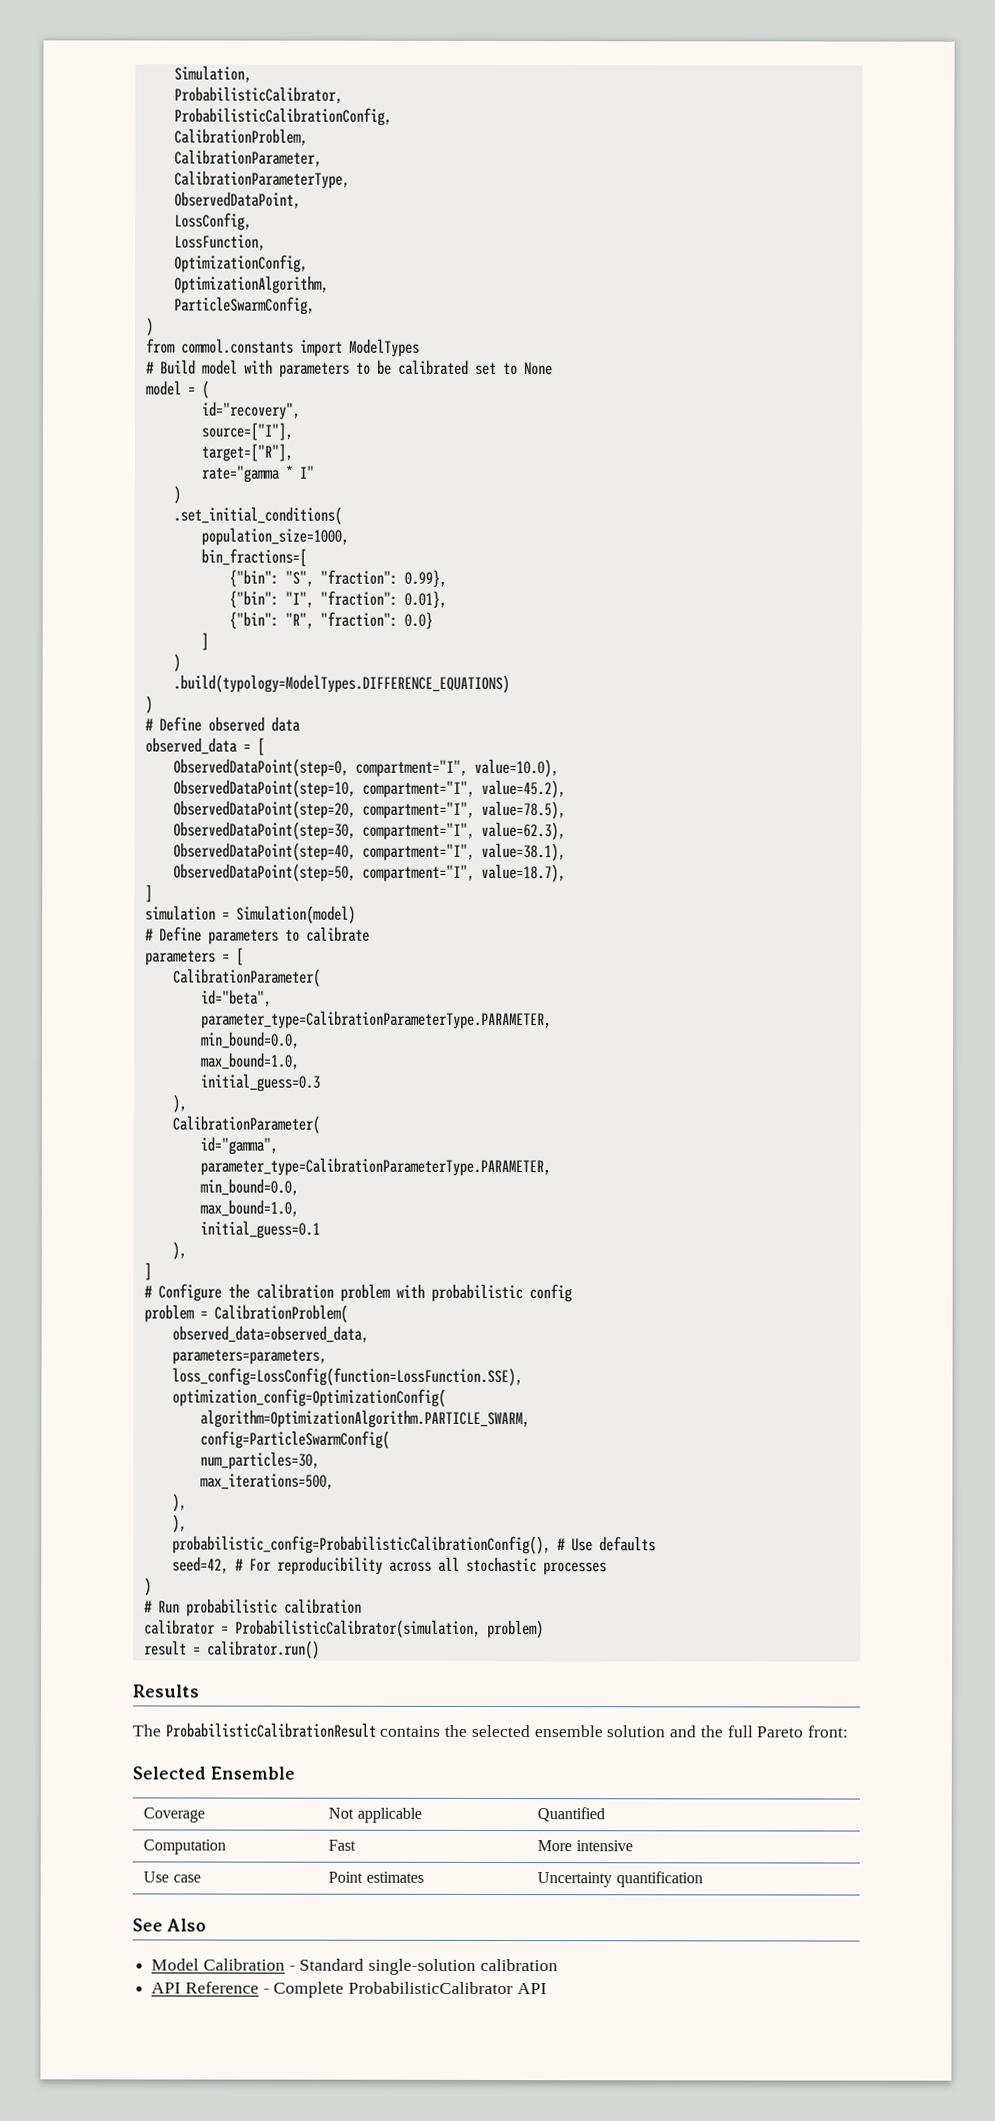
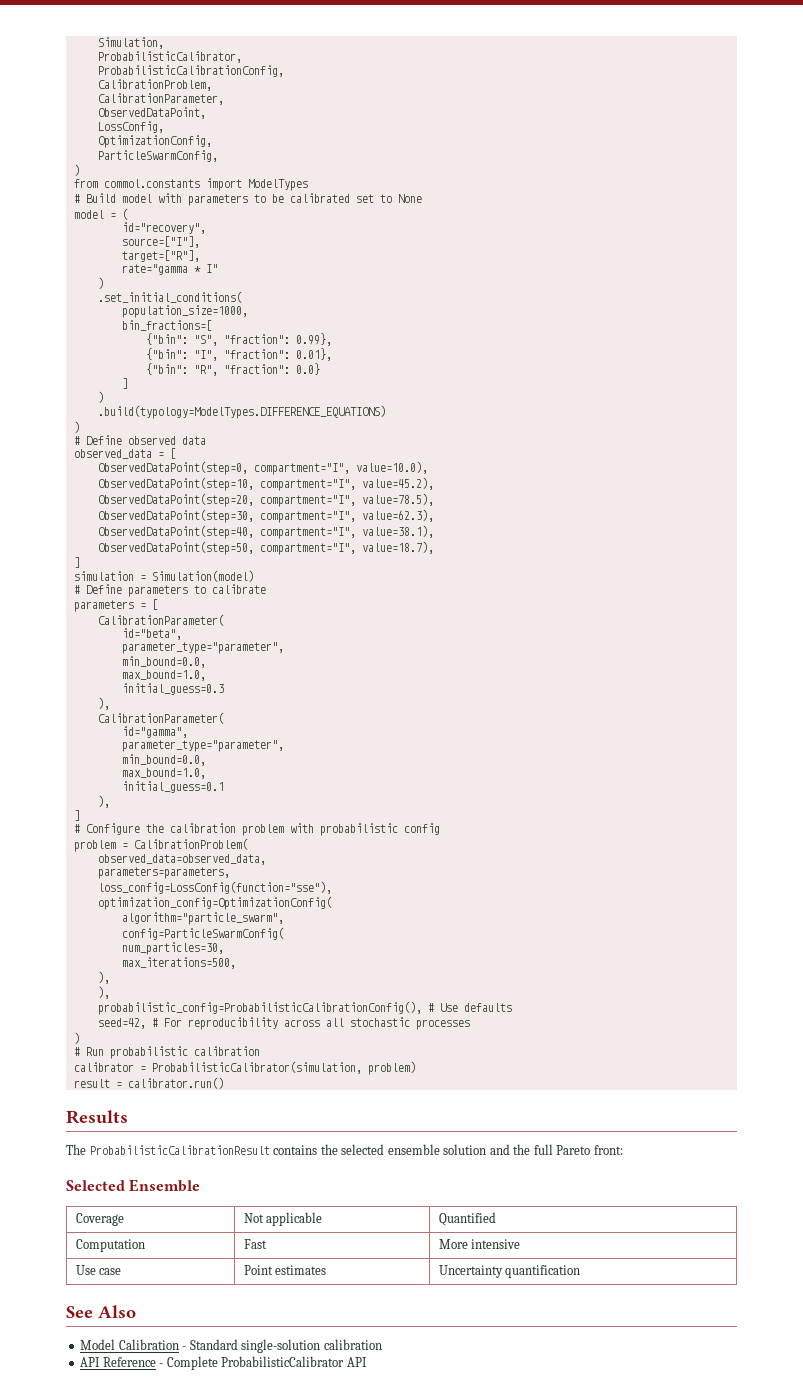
[173,170,350,189] // CalibrationParameterType, -> (224, 99) none
[173,234,266,251] // LossFunction, -> (164, 127) none
[173,275,329,294] // OptimizationAlgorithm, -> (212, 141) none
[200,1010,552,1030] parameter_type=CalibrationParameterType.PARAMETER, -> [121,642,284,654] parameter_type="parameter",
[199,1157,551,1177] parameter_type=CalibrationParameterType.PARAMETER, -> [121,740,284,752] parameter_type="parameter",
[171,1367,523,1387] loss_config=LossConfig(function=LossFunction.SSE), -> [97,881,332,894] loss_config=LossConfig(function="sse"),
[199,1409,530,1429] algorithm=OptimizationAlgorithm.PARTICLE_SWARM, -> [121,912,284,925] algorithm="particle_swarm",

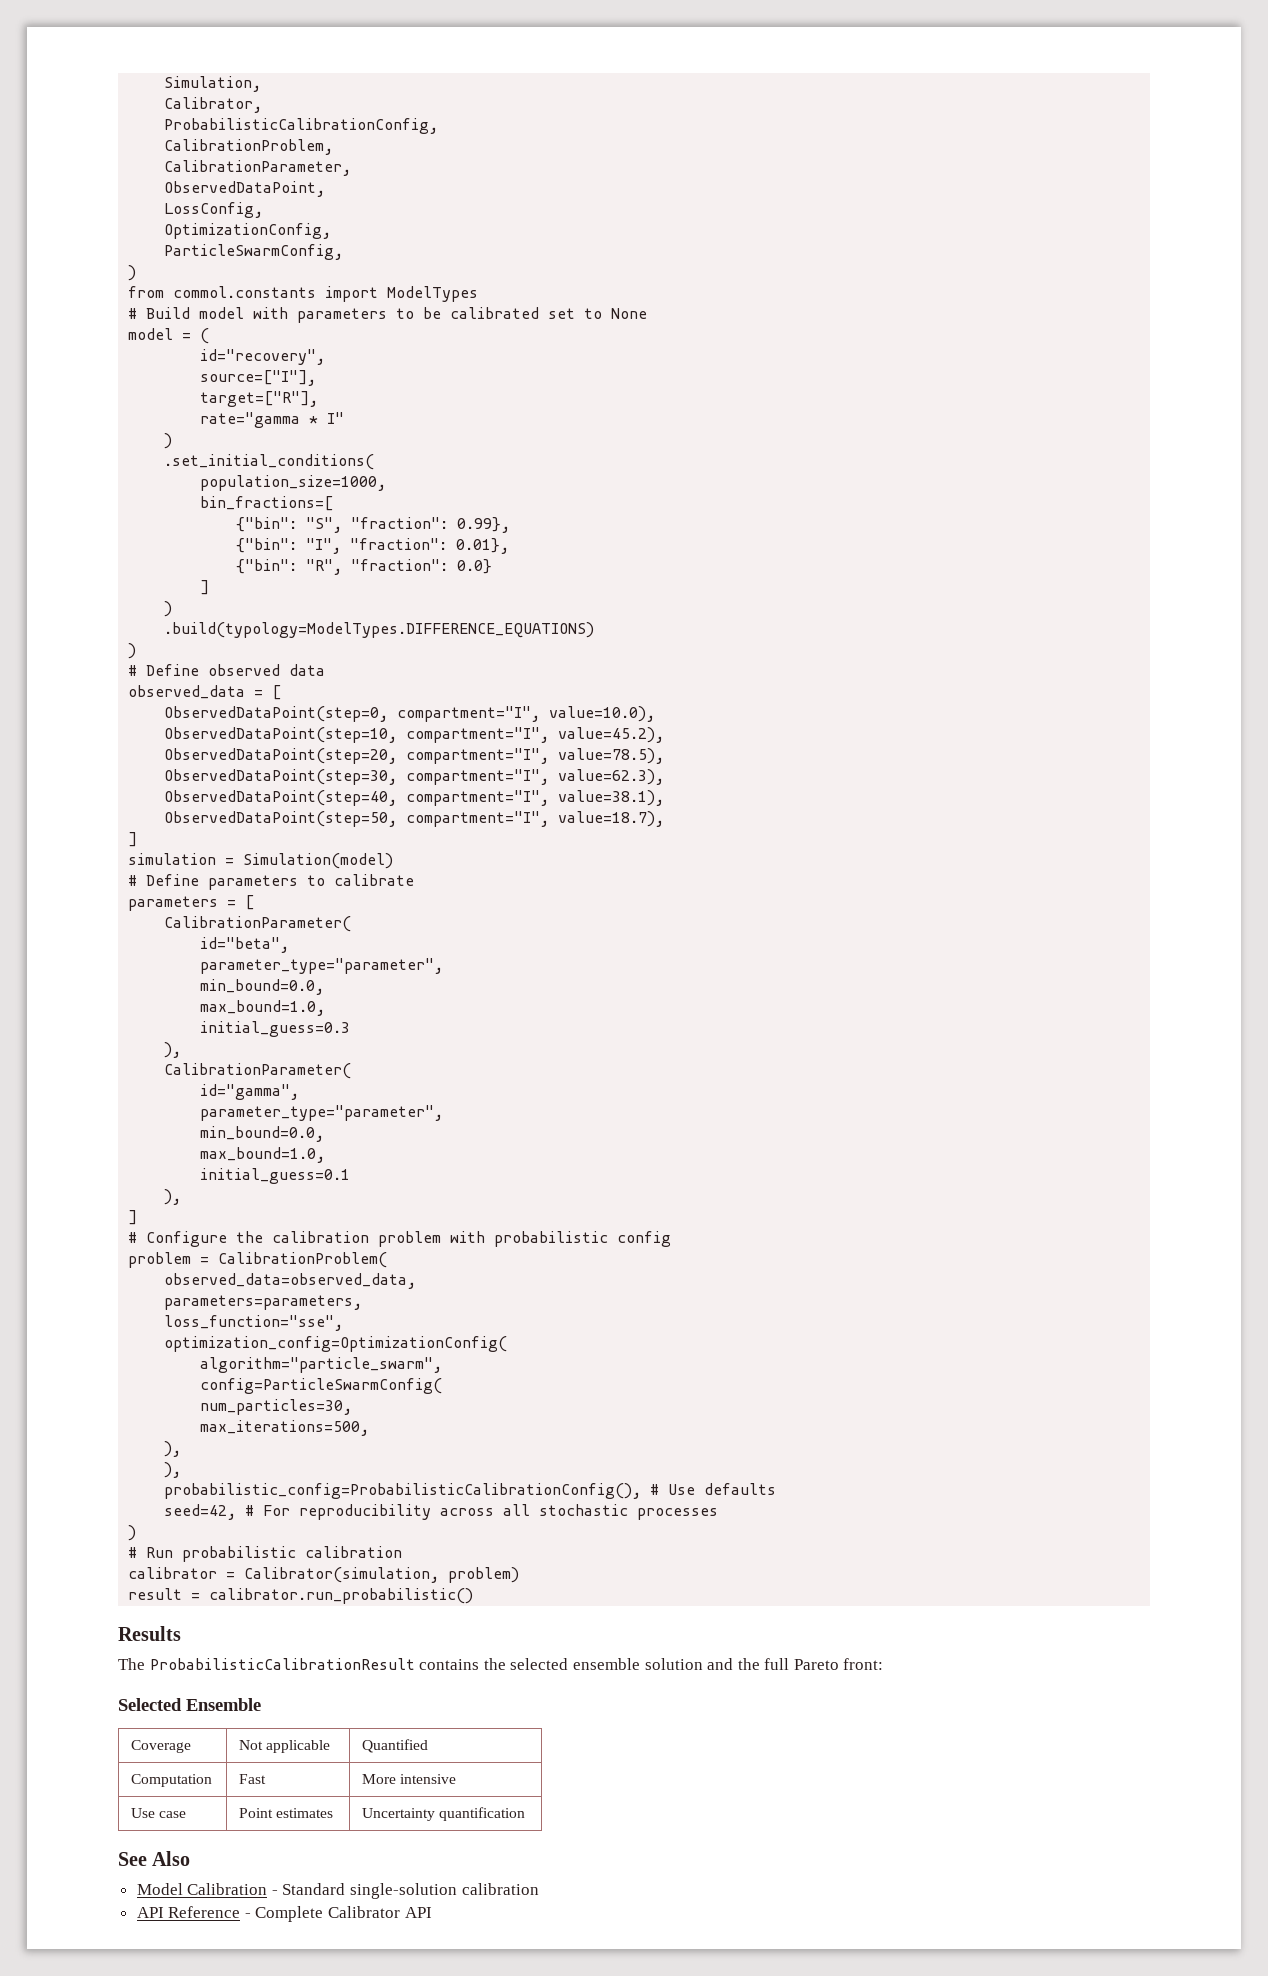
[97,51,242,63] ProbabilisticCalibrator, -> [164,97,263,113] Calibrator,
[97,881,332,894] loss_config=LossConfig(function="sse"), -> [164,1315,344,1331] loss_function="sse",
[151,1061,362,1074] ProbabilisticCalibrator(simulation, -> [244,1567,440,1583] Calibrator(simulation,
[127,1077,224,1089] calibrator.run() -> [209,1588,474,1604] calibrator.run_probabilistic()
[221,1356,345,1367] ProbabilisticCalibrator -> [328,1906,401,1918] Calibrator

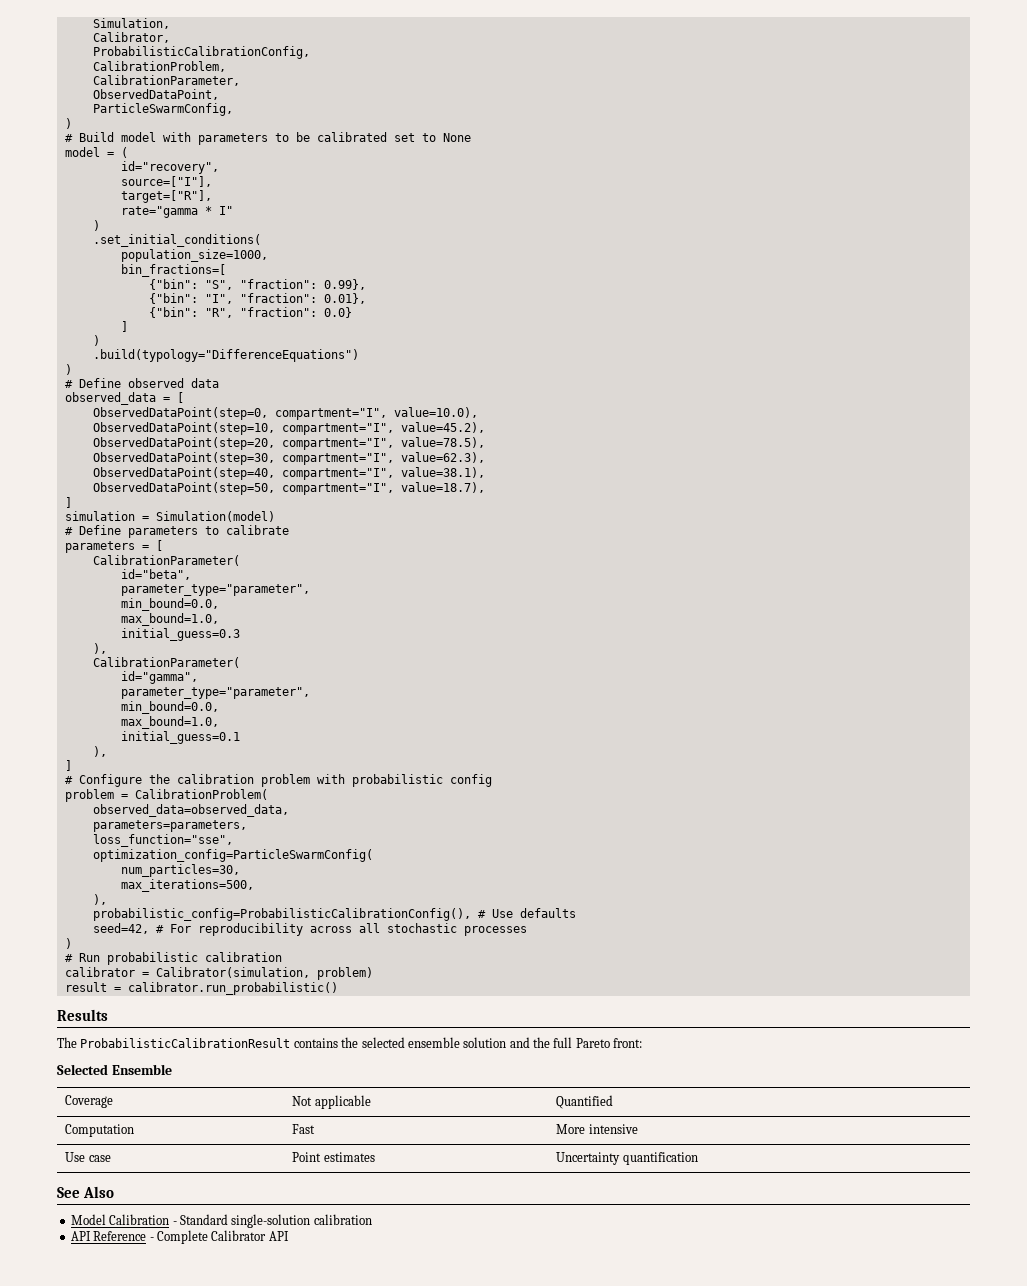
[164,202,264,218] [164,223,332,239] // LossConfig, // OptimizationConfig, -> (219, 94) none
[128,286,479,302] // from commol.constants import ModelTypes -> (72, 123) none
[164,622,595,638] .build(typology=ModelTypes.DIFFERENCE_EQUATIONS) -> [92,349,359,362] .build(typology="DifferenceEquations")
[164,1336,508,1352] [200,1357,443,1373] [200,1378,443,1394] optimization_config=OptimizationConfig( // algorithm="particle_swarm", // config=ParticleSwarmConfig( -> [92,849,373,862] optimization_config=ParticleSwarmConfig(
[164,1462,182,1478] // ), -> (107, 899) none

